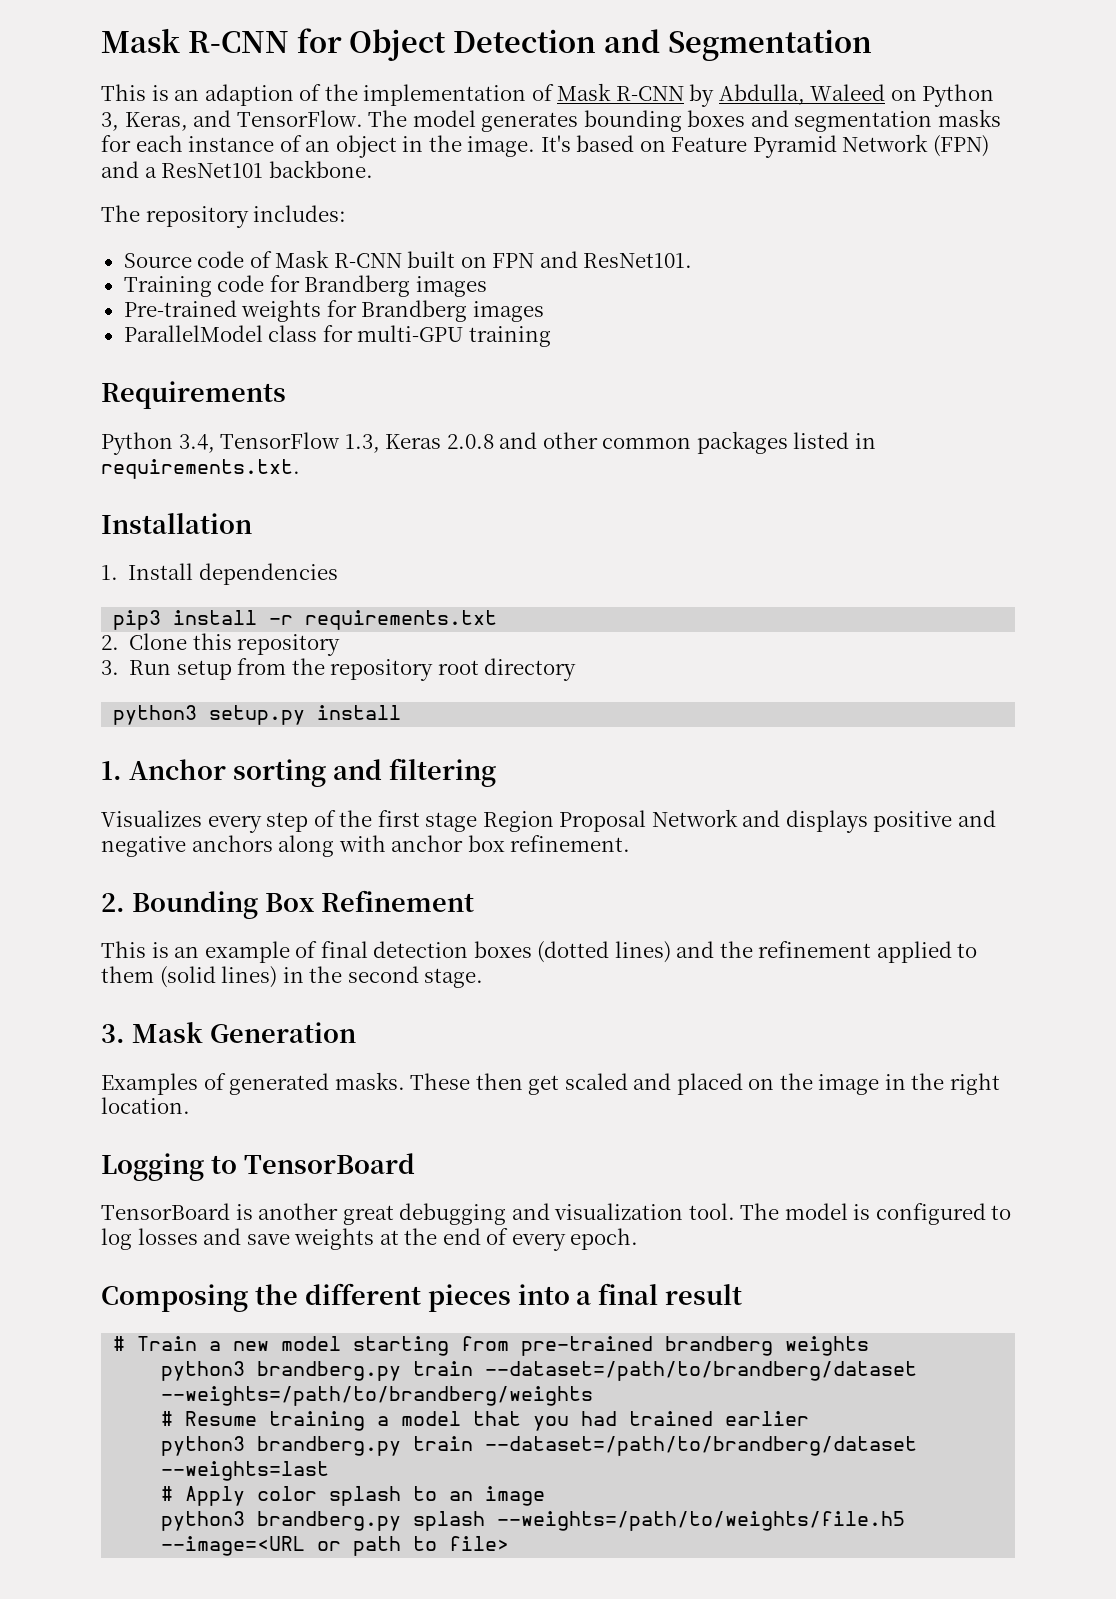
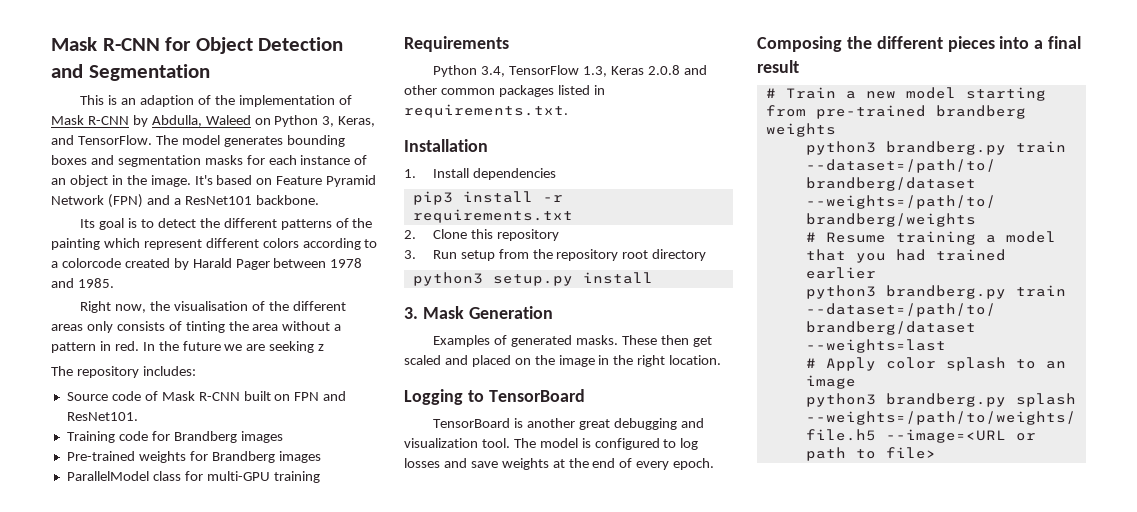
(373, 169) none -> [80,218,373,230] [51,238,378,250] [51,258,363,270] [51,278,114,288] [80,301,346,313] [51,321,342,333] [51,341,325,353] // Its goal is to detect the different patterns of the painting which represent different colors according to a colorcode created by Harald Pager between 1978 and 1985. // Right now, the visualisation of the different areas only consists of tinting the area without a pattern in red. In the future we are seeking z
[101,758,496,787] [101,809,996,833] [101,835,631,857] [101,890,474,919] [101,941,978,963] [101,966,484,988] // 1. Anchor sorting and filtering // Visualizes every step of the first stage Region Proposal Network and displays positive and negative anchors along with anchor box refinement. // 2. Bounding Box Refinement // This is an example of final detection boxes (dotted lines) and the refinement applied to them (solid lines) in the second stage. -> (653, 278) none

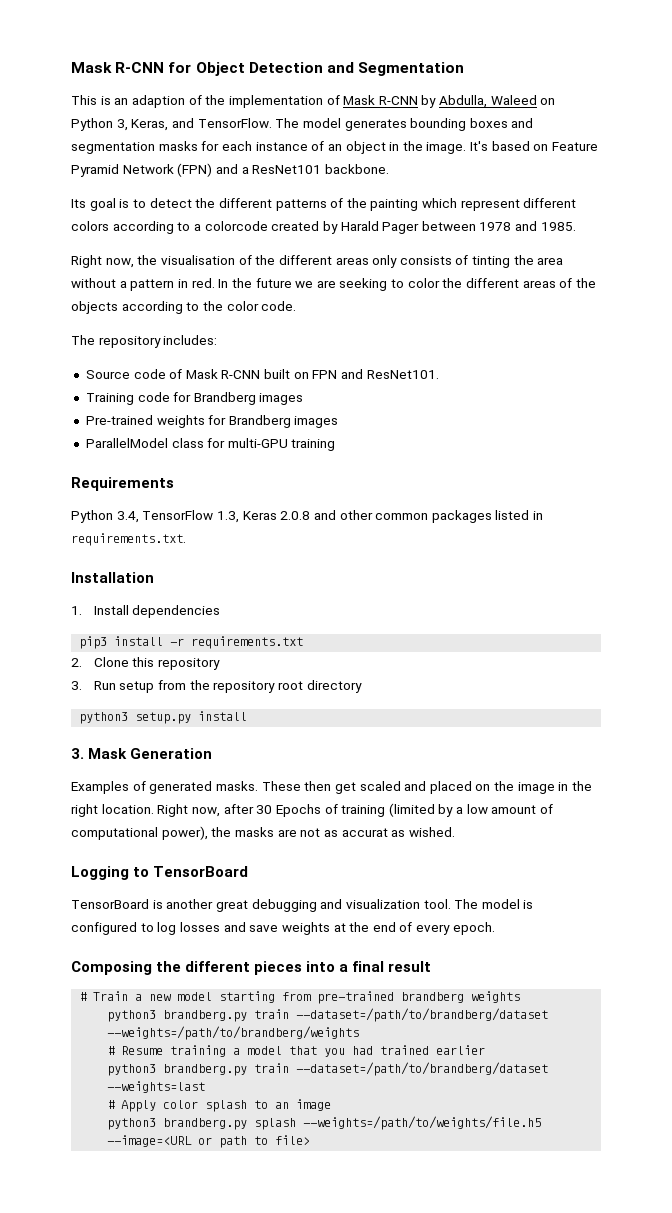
[318,344,325,351] z -> [391,278,596,288] [71,301,297,314] to color the different areas of the objects according to the color code.
(722, 360) none -> [157,803,554,817] [71,826,455,840] Right now, after 30 Epochs of training (limited by a low amount of computational power), the masks are not as accurat as wished.

